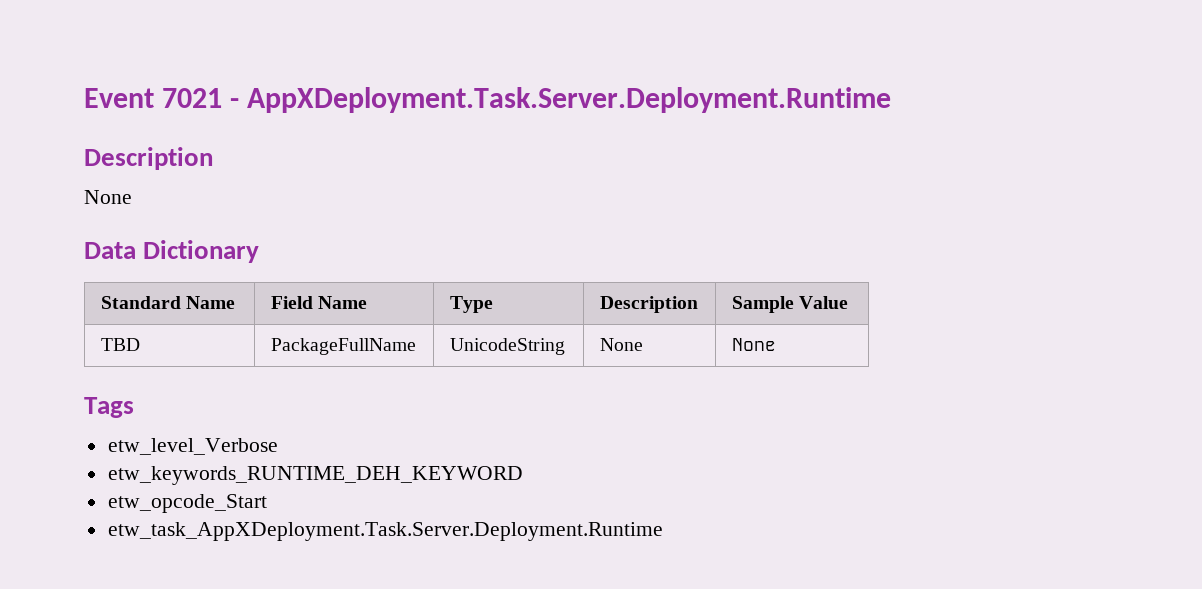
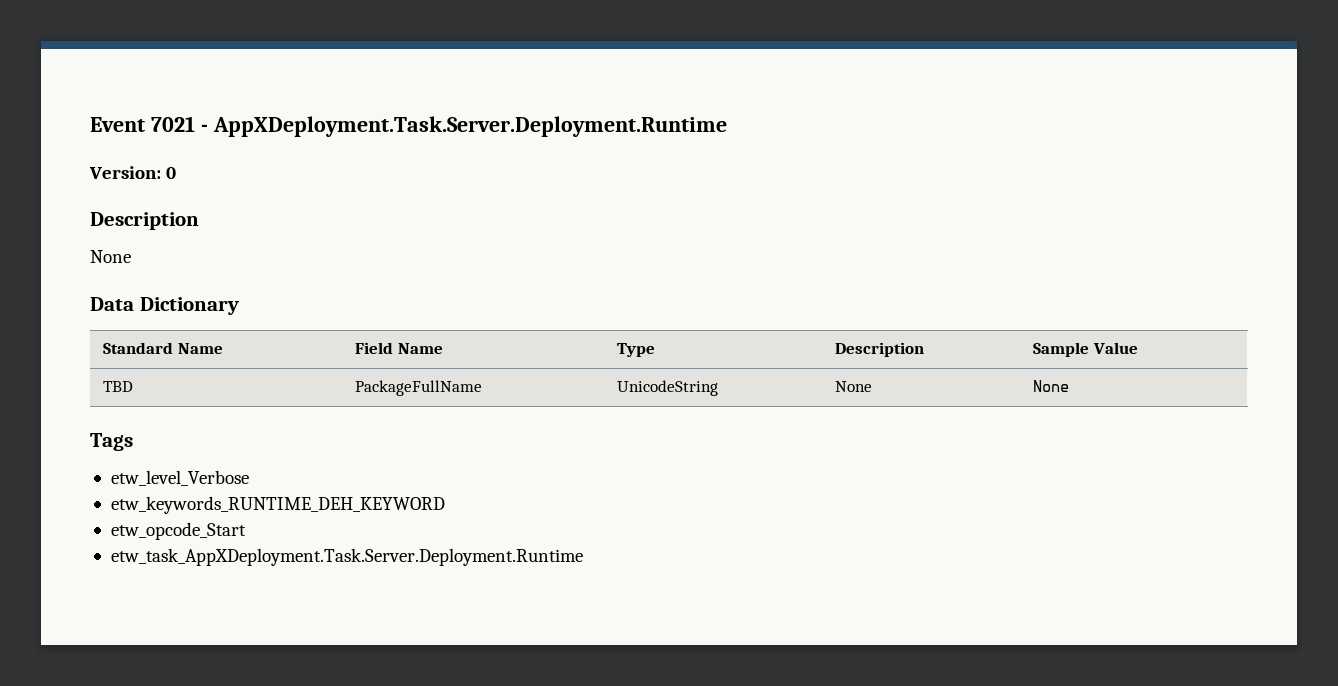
(892, 100) none -> [89,166,177,179] // Version: 0

